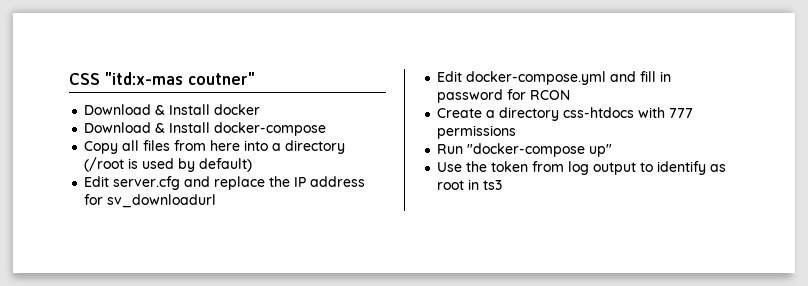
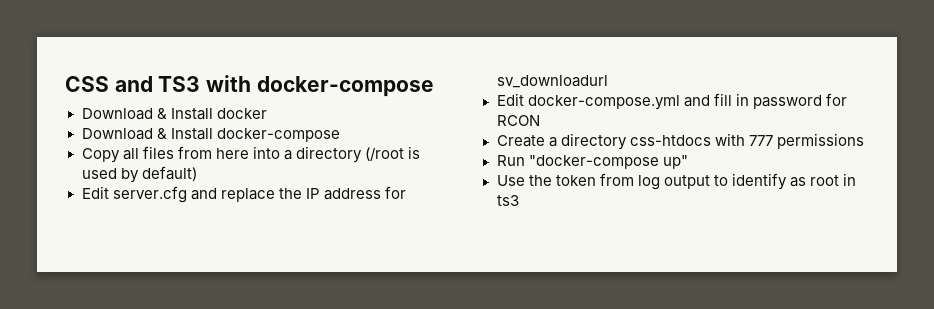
[105,72,255,85] "itd:x-mas coutner" -> [114,75,434,97] and TS3 with docker-compose

